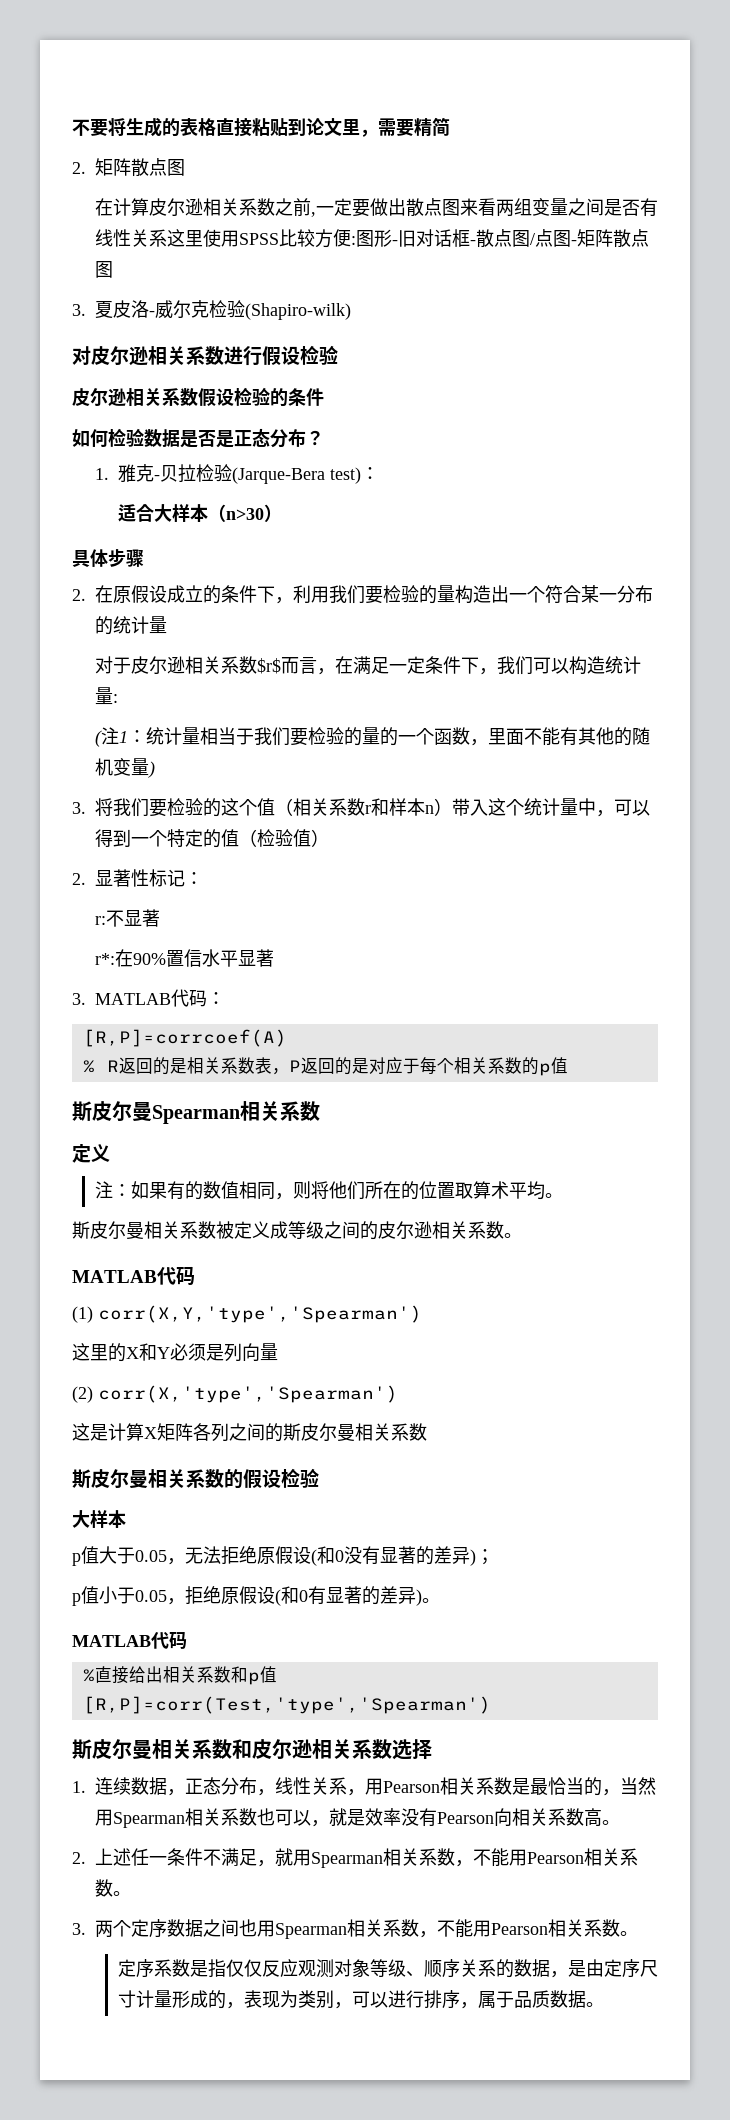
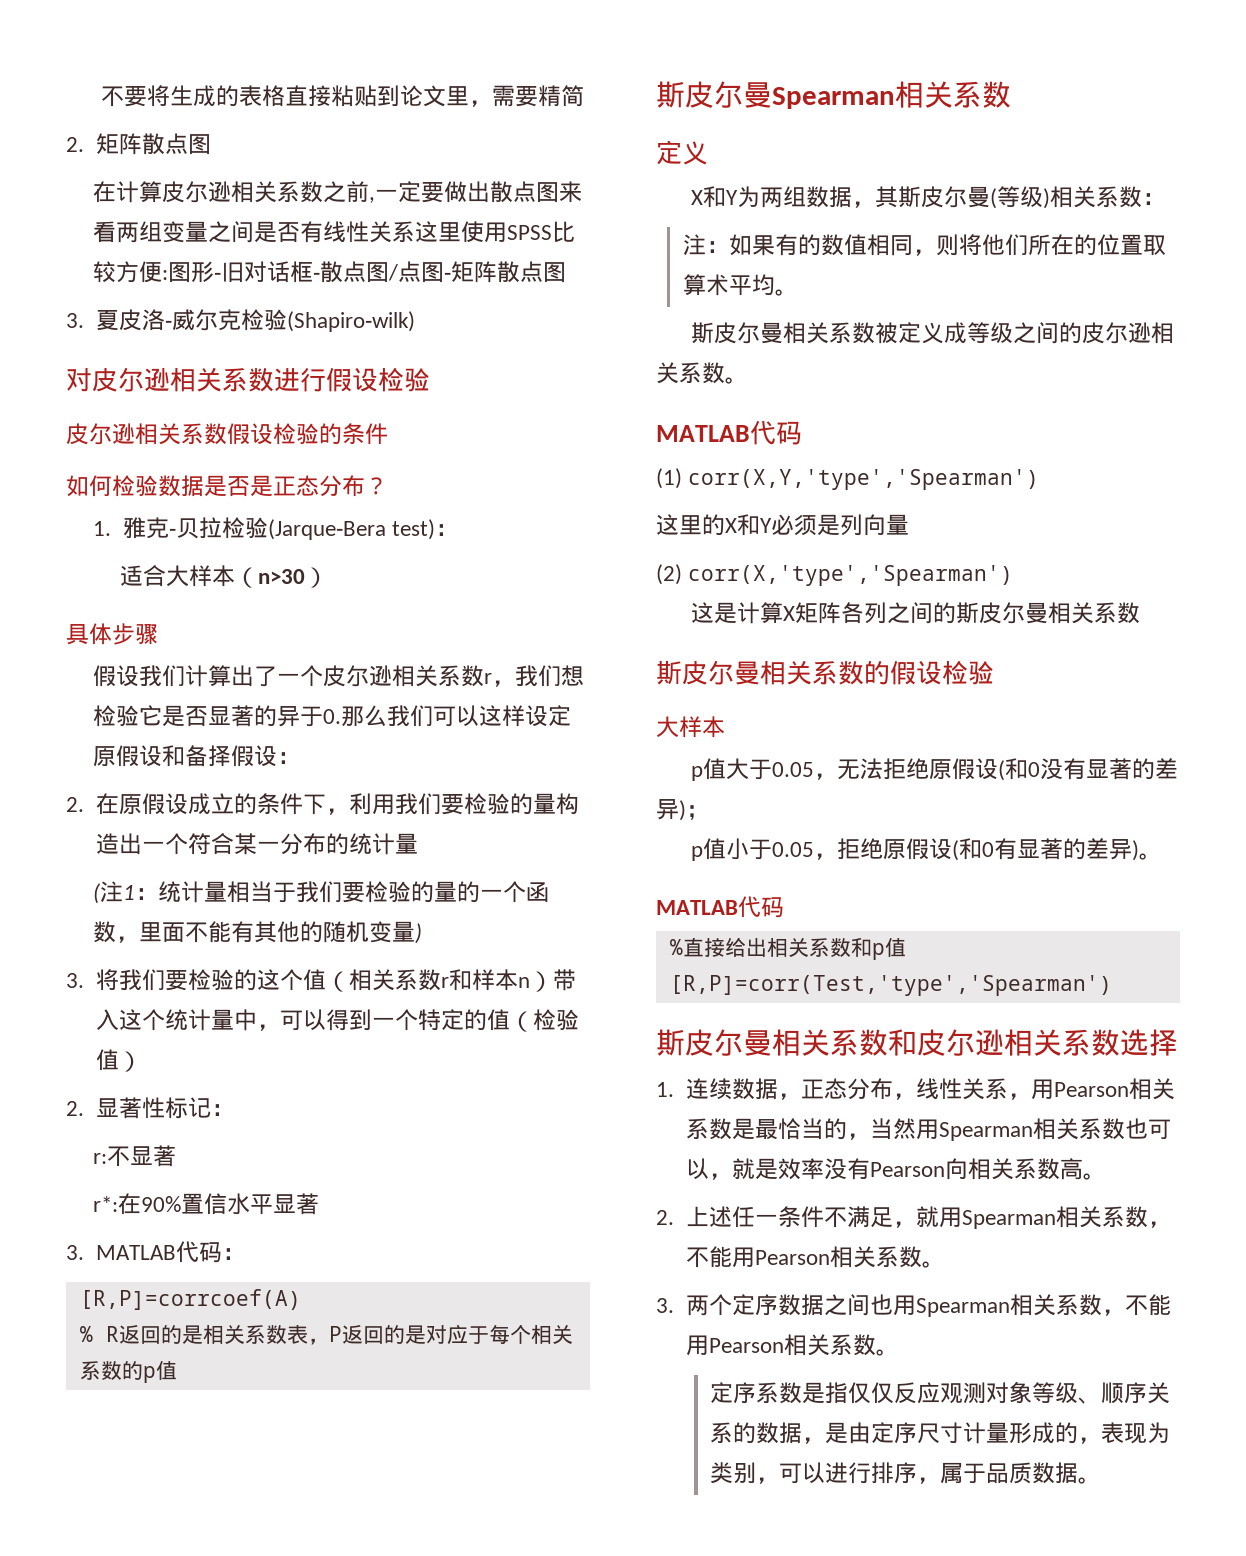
(144, 558) none -> [93,665,585,687] [93,705,572,727] [93,745,301,767] // 假设我们计算出了一个皮尔逊相关系数r，我们想检验它是否显著的异于0.那么我们可以这样设定原假设和备择假设：
[94,656,641,675] [94,687,118,705] // 对于皮尔逊相关系数$r$而言，在满足一定条件下，我们可以构造统计量: -> (418, 843) none
(110, 1153) none -> [690,186,1165,209] // X和Y为两组数据，其斯皮尔曼(等级)相关系数：

